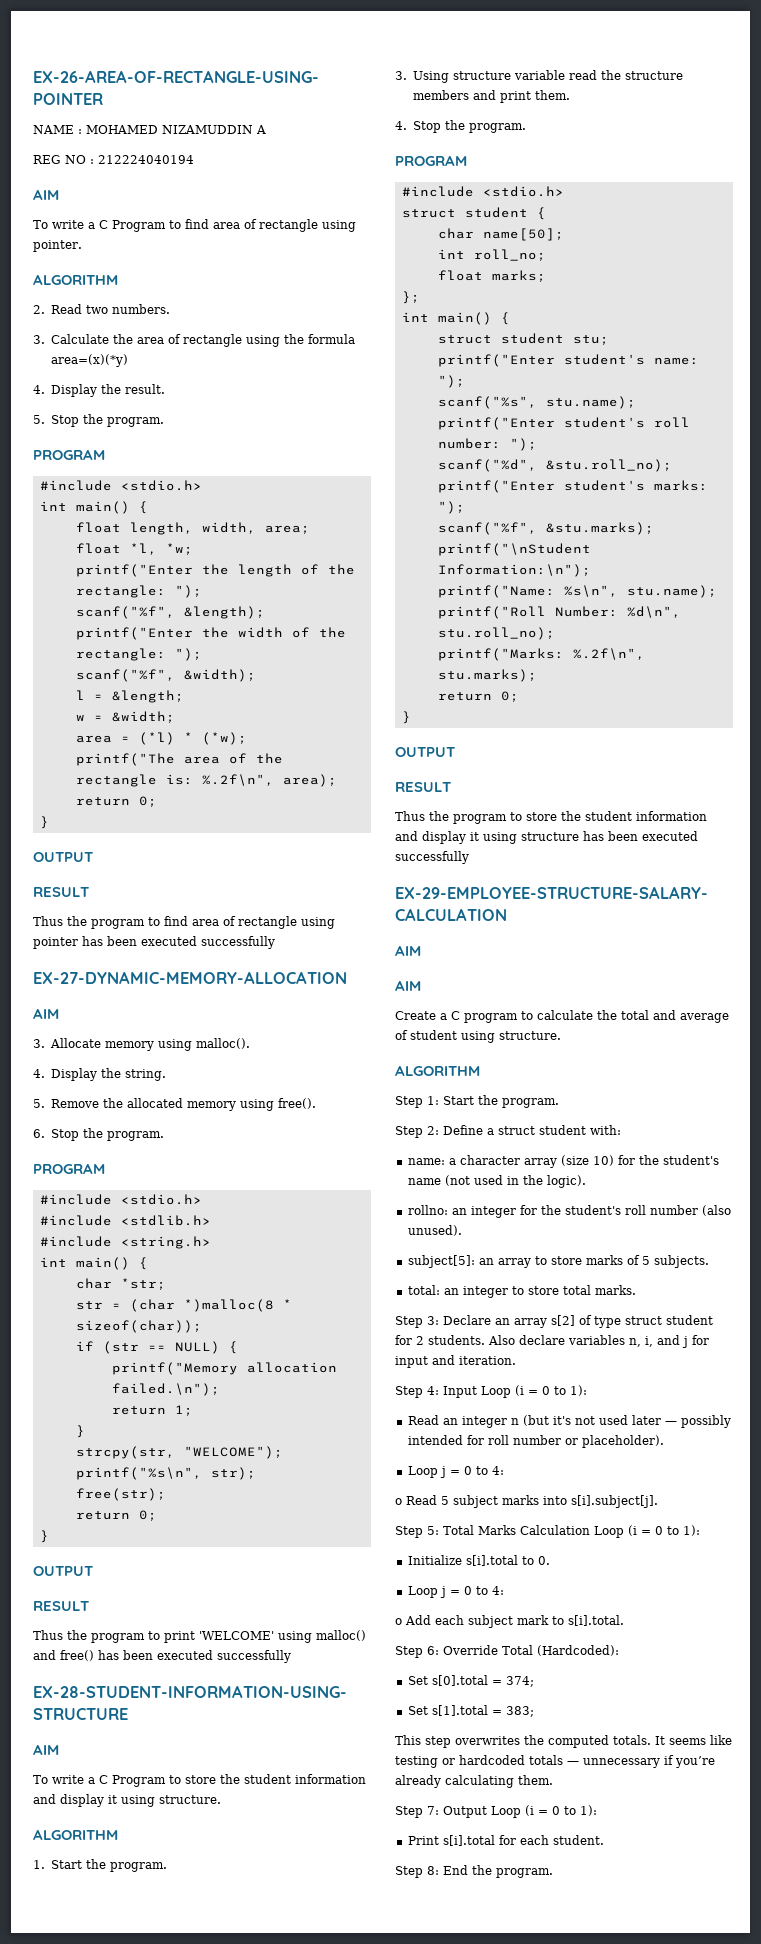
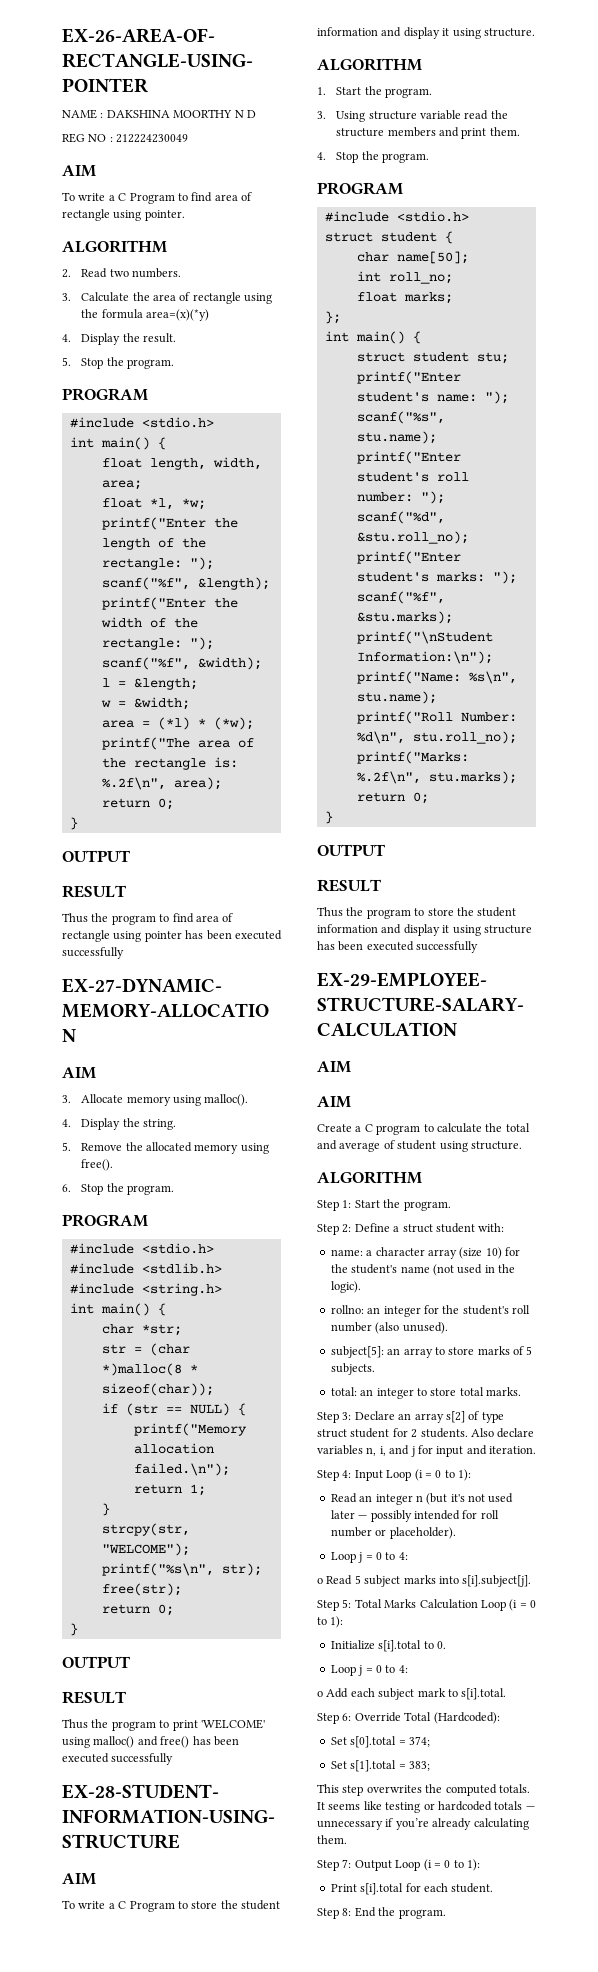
[86,125,266,134] MOHAMED NIZAMUDDIN A -> [106,109,256,118] DAKSHINA MOORTHY N D
[98,155,194,164] 212224040194 -> [116,134,189,143] 212224230049

